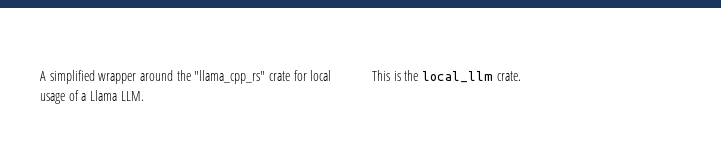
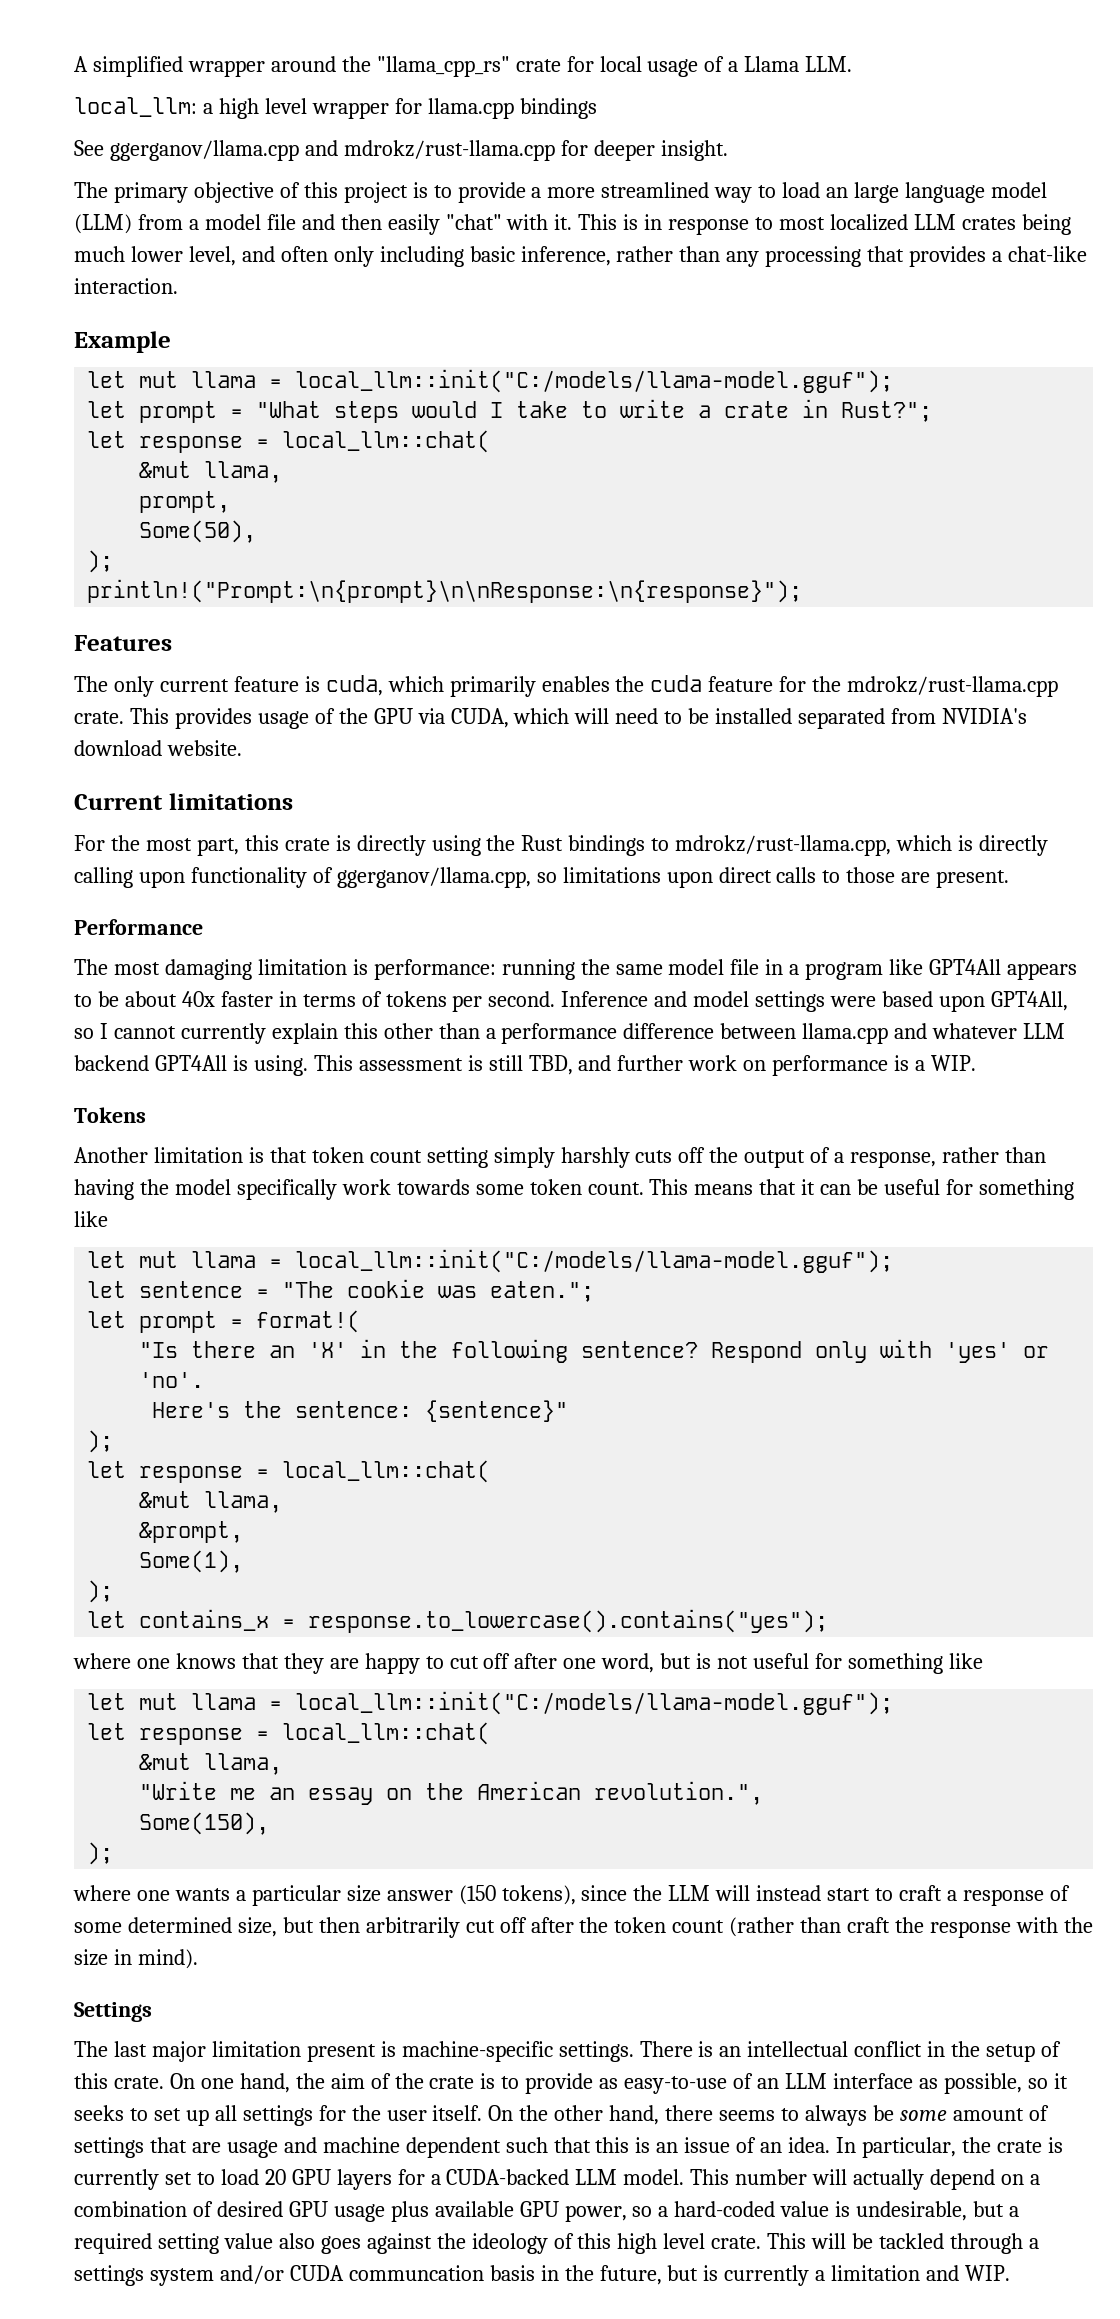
[372,70,521,83] This is the local_llm crate. -> [74,97,597,119] [74,140,728,161] [74,182,1047,203] [74,214,1071,235] [74,246,1088,267] [74,278,178,294] [74,331,171,353] [87,369,894,393] [87,399,933,423] [87,430,491,453] [139,461,283,483] [139,491,231,513] [139,520,257,543] [87,550,114,573] [87,579,803,603] [74,635,172,651] [74,675,1059,697] [74,708,1027,729] [74,740,242,756] [74,793,293,810] [74,835,1049,856] [74,867,1010,888] [74,919,203,935] [74,959,1078,980] [74,991,1068,1012] [74,1023,1066,1044] [74,1055,977,1076] [74,1107,146,1123] [74,1147,1046,1168] [74,1179,1074,1200] [74,1211,108,1227] [87,1249,894,1273] [87,1279,595,1302] [87,1310,361,1333] [139,1339,1050,1363] [139,1372,205,1388] [152,1400,569,1422] [87,1430,114,1453] [87,1460,491,1483] [139,1491,283,1513] [139,1521,244,1543] [139,1550,244,1573] [87,1580,114,1603] [87,1609,829,1633] [73,1653,983,1674] [87,1691,894,1715] [87,1722,491,1745] [139,1753,283,1775] [139,1781,764,1805] [139,1812,270,1835] [87,1842,114,1865] [73,1885,1070,1906] [74,1917,1093,1938] [74,1949,198,1969] [74,2002,152,2022] [74,2041,1062,2062] [74,2073,1068,2094] [74,2105,1049,2126] [74,2137,1063,2158] [74,2169,1040,2190] [74,2201,1020,2222] [74,2233,1039,2254] [74,2265,1011,2286] local_llm: a high level wrapper for llama.cpp bindings // See ggerganov/llama.cpp and mdrokz/rust-llama.cpp for deeper insight. // The primary objective of this project is to provide a more streamlined way to load an large language model (LLM) from a model file and then easily "chat" with it. This is in response to most localized LLM crates being much lower level, and often only including basic inference, rather than any processing that provides a chat-like interaction. // Example // let mut llama = local_llm::init("C:/models/llama-model.gguf"); // let prompt = "What steps would I take to write a crate in Rust?"; // let response = local_llm::chat( // &mut llama, // prompt, // Some(50), // ); // println!("Prompt:\n{prompt}\n\nResponse:\n{response}"); // Features // The only current feature is cuda, which primarily enables the cuda feature for the mdrokz/rust-llama.cpp crate. This provides usage of the GPU via CUDA, which will need to be installed separated from NVIDIA's download website. // Current limitations // For the most part, this crate is directly using the Rust bindings to mdrokz/rust-llama.cpp, which is directly calling upon functionality of ggerganov/llama.cpp, so limitations upon direct calls to those are present. // Performance // The most damaging limitation is performance: running the same model file in a program like GPT4All appears to be about 40x faster in terms of tokens per second. Inference and model settings were based upon GPT4All, so I cannot currently explain this other than a performance difference between llama.cpp and whatever LLM backend GPT4All is using. This assessment is still TBD, and further work on performance is a WIP. // Tokens // Another limitation is that token count setting simply harshly cuts off the output of a response, rather than having the model specifically work towards some token count. This means that it can be useful for something like // let mut llama = local_llm::init("C:/models/llama-model.gguf"); // let sentence = "The cookie was eaten."; // let prompt = format!( // "Is there an 'X' in the following sentence? Respond only with 'yes' or 'no'. // Here's the sentence: {sentence}" // ); // let response = local_llm::chat( // &mut llama, // &prompt, // Some(1), // ); // let contains_x = response.to_lowercase().contains("yes"); // where one knows that they are happy to cut off after one word, but is not useful for something like // let mut llama = local_llm::init("C:/models/llama-model.gguf"); // let response = local_llm::chat( // &mut llama, // "Write me an essay on the American revolution.", // Some(150), // ); // where one wants a particular size answer (150 tokens), since the LLM will instead start to craft a response of some determined size, but then arbitrarily cut off after the token count (rather than craft the response with the size in mind). // Settings // The last major limitation present is machine-specific settings. There is an intellectual conflict in the setup of this crate. On one hand, the aim of the crate is to provide as easy-to-use of an LLM interface as possible, so it seeks to set up all settings for the user itself. On the other hand, there seems to always be some amount of settings that are usage and machine dependent such that this is an issue of an idea. In particular, the crate is currently set to load 20 GPU layers for a CUDA-backed LLM model. This number will actually depend on a combination of desired GPU usage plus available GPU power, so a hard-coded value is undesirable, but a required setting value also goes against the ideology of this high level crate. This will be tackled through a settings system and/or CUDA communcation basis in the future, but is currently a limitation and WIP.

